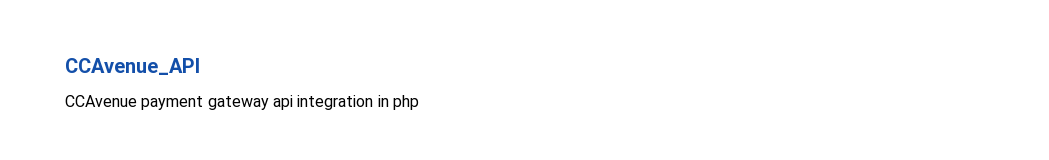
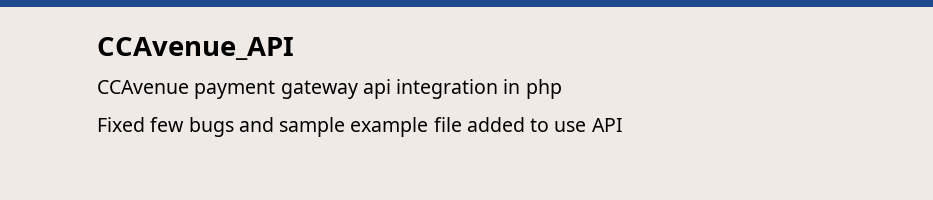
(419, 102) none -> [97,117,623,137] // Fixed few bugs and sample example file added to use API

